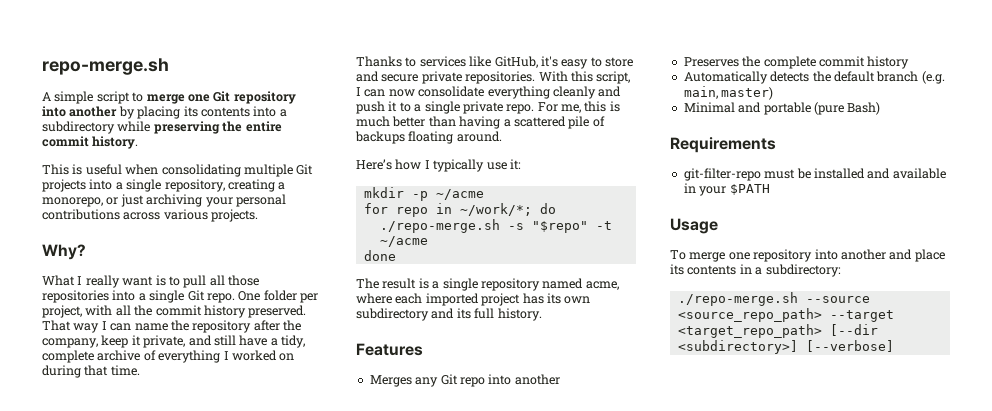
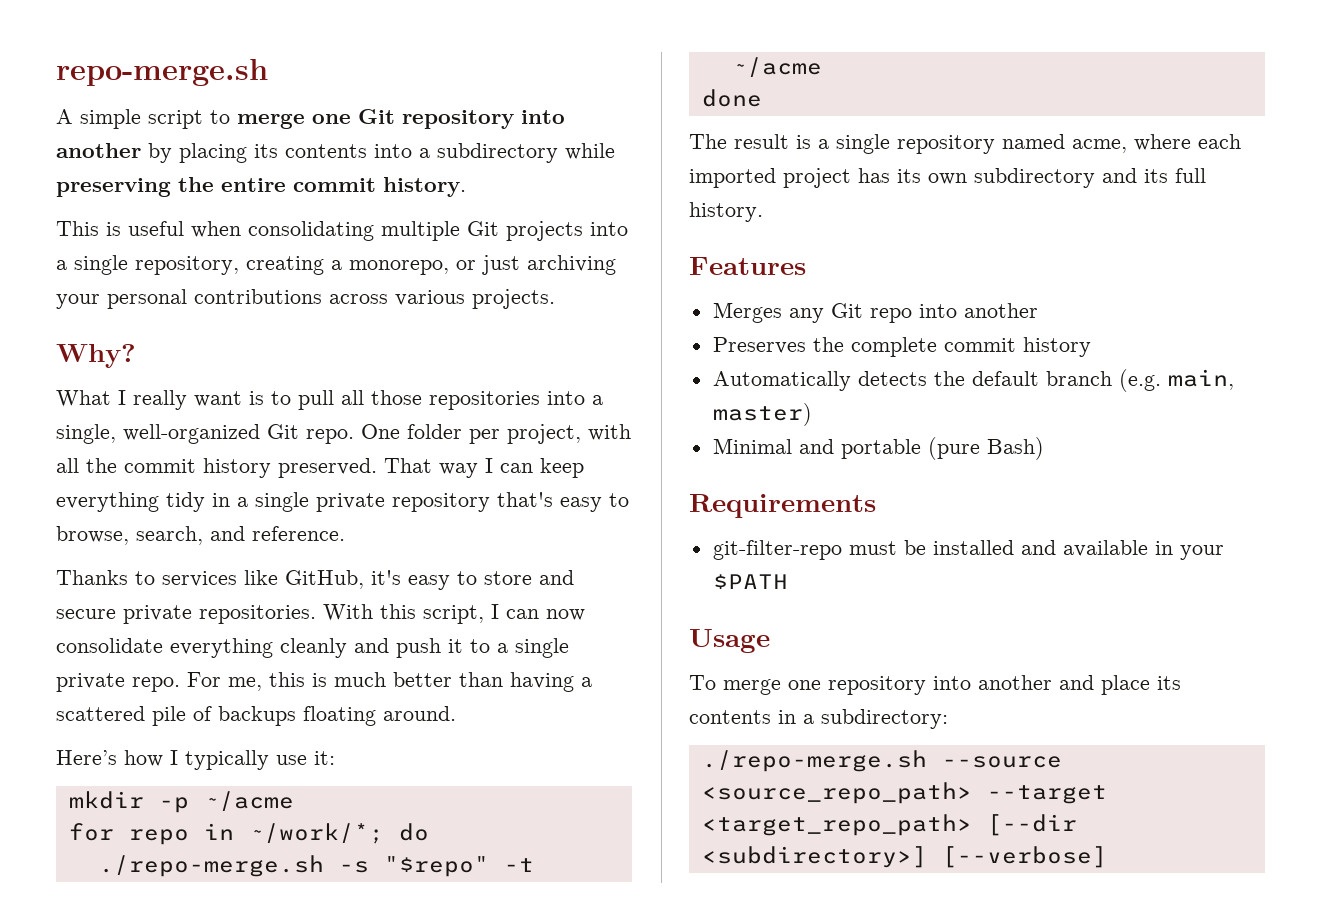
[149,290,185,303] single -> [56,424,260,444] single, well-organized
[134,320,301,333] [42,335,305,348] [42,350,295,363] [42,365,140,378] name the repository after the company, keep it private, and still have a tidy, complete archive of everything I worked on during that time. -> [540,458,584,478] [56,492,629,512] [56,526,345,545] keep everything tidy in a single private repository that's easy to browse, search, and reference.

